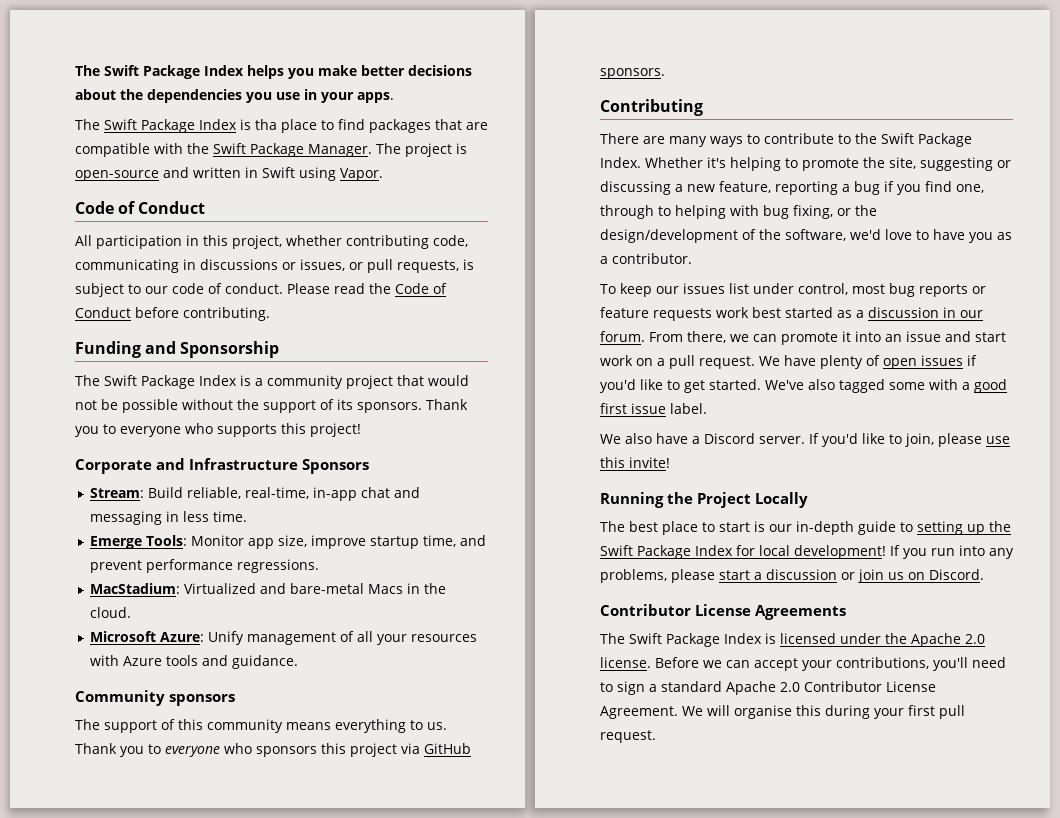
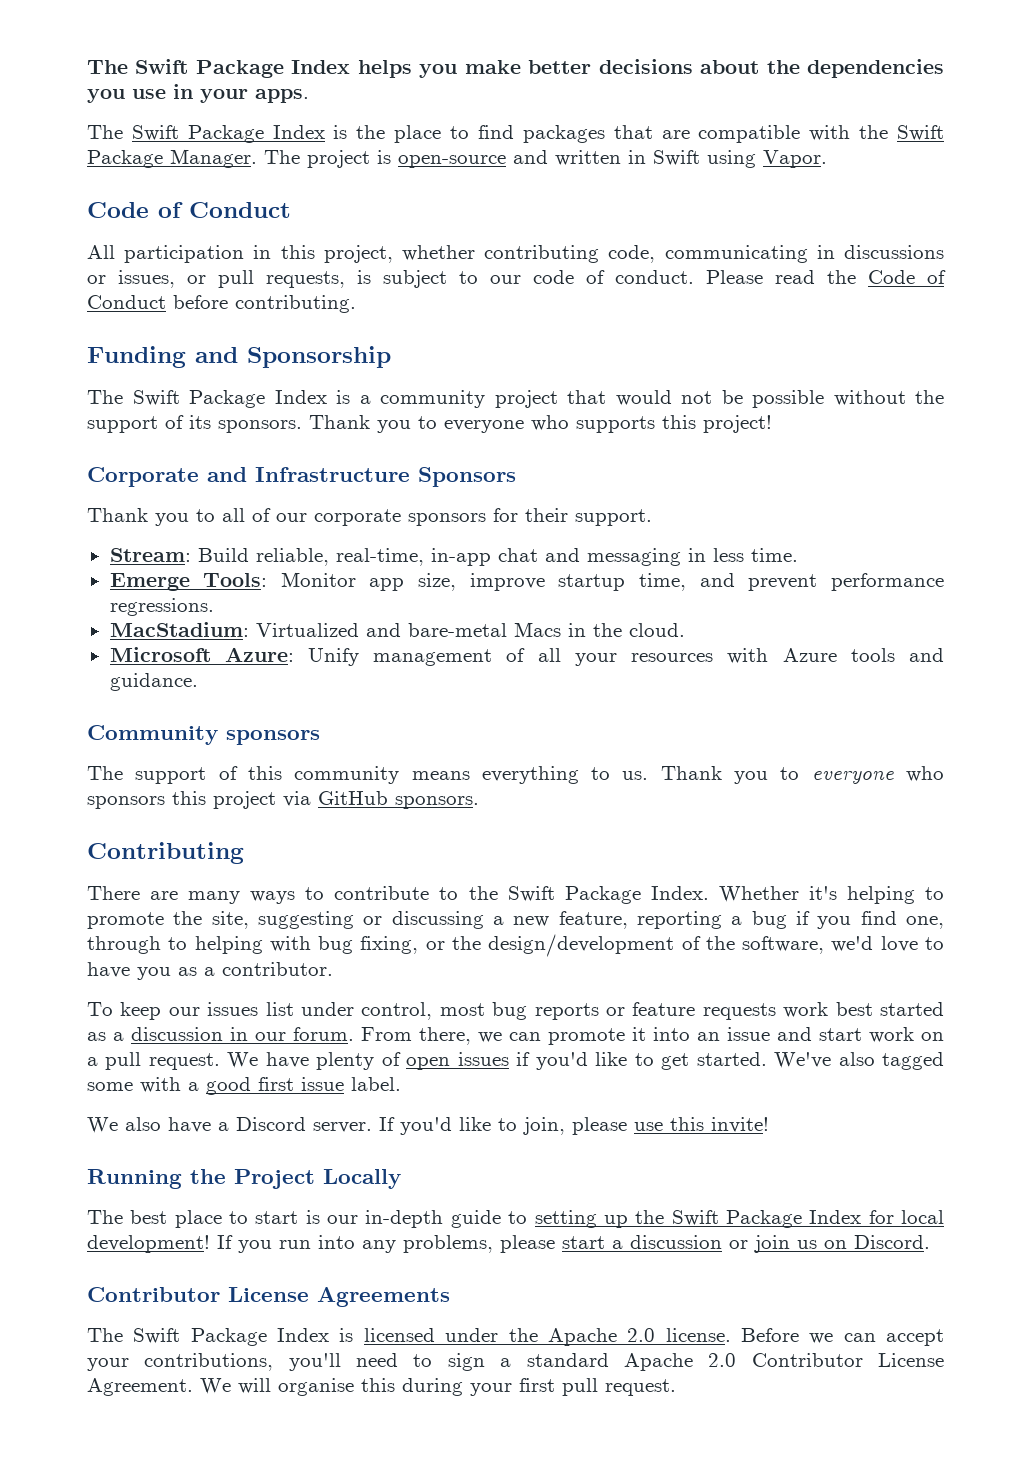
[255,119,277,130] tha -> [356,125,386,139] the
(369, 466) none -> [87,508,652,526] // Thank you to all of our corporate sponsors for their support.

